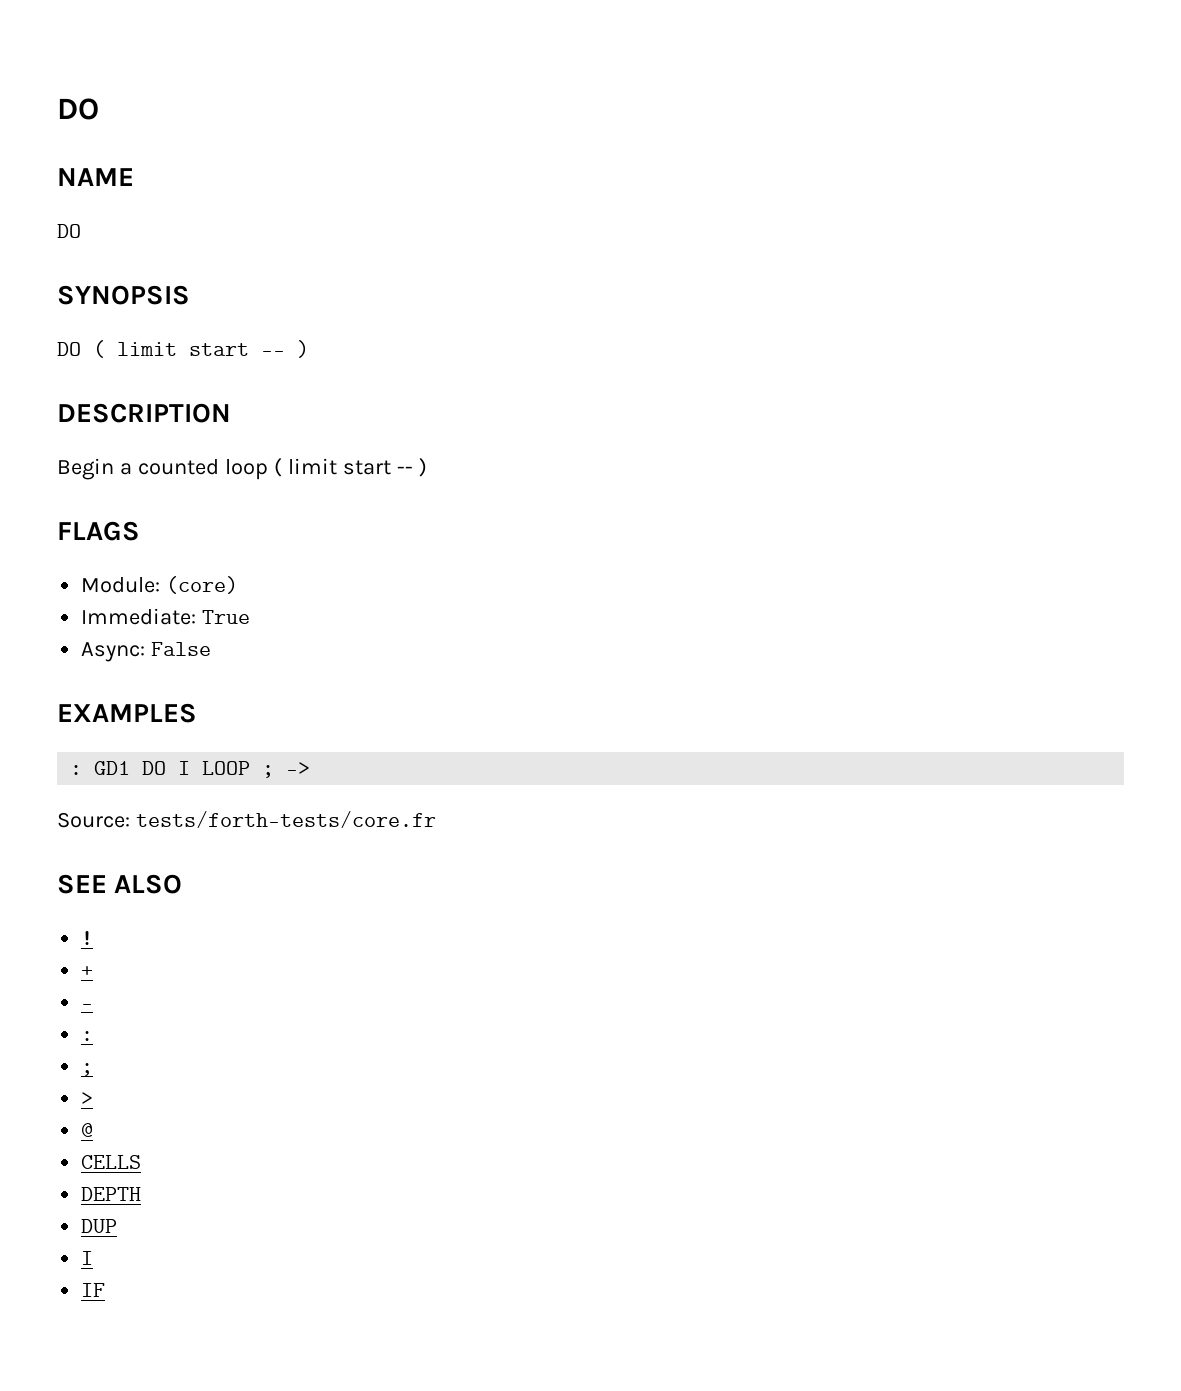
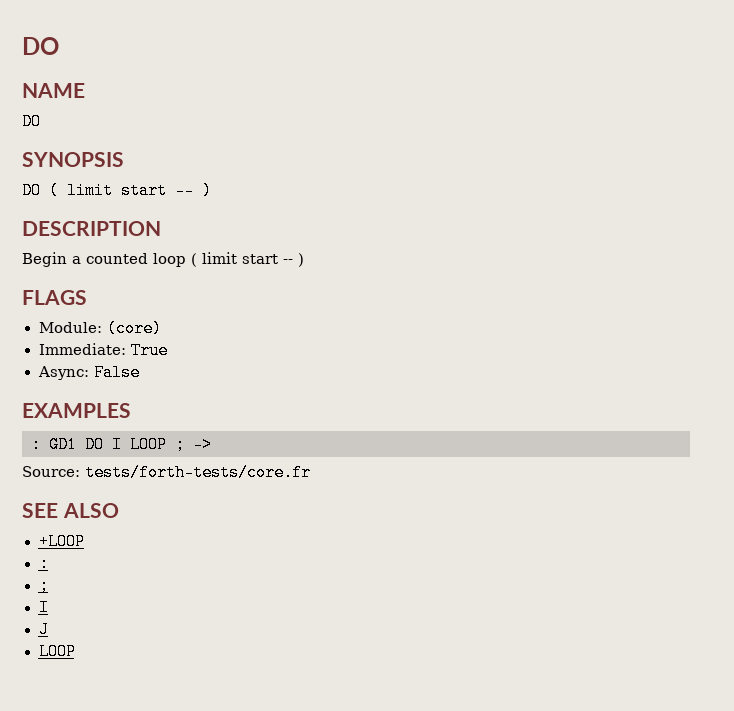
[81,931,94,945] [81,966,94,977] [81,1004,94,1009] ! // + // - -> [38,533,85,550] +LOOP
[81,1092,94,1105] [81,1123,94,1137] [81,1155,142,1169] [81,1187,142,1201] [81,1219,118,1233] // > // @ // CELLS // DEPTH // DUP -> (49, 585) none
[81,1283,106,1297] IF -> [38,621,49,638] [38,643,76,660] J // LOOP

